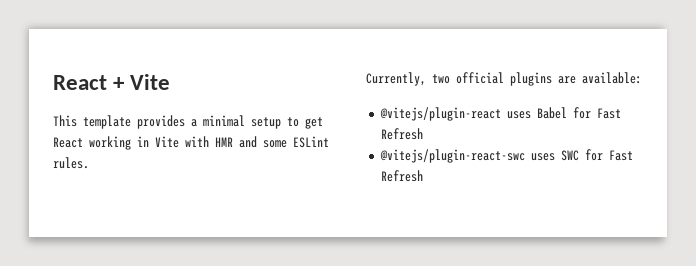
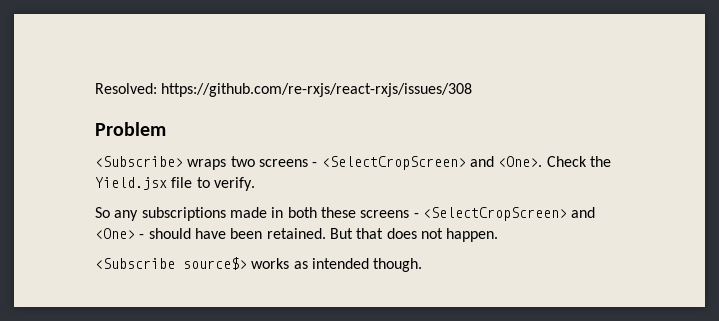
[53,74,171,90] [53,115,323,129] [53,136,329,150] [53,157,89,169] [366,72,642,86] [379,107,621,121] [380,128,423,140] [379,149,633,163] [380,170,423,182] React + Vite // This template provides a minimal setup to get React working in Vite with HMR and some ESLint rules. // Currently, two official plugins are available: // @vitejs/plugin-react uses Babel for Fast Refresh // @vitejs/plugin-react-swc uses SWC for Fast Refresh -> [95,83,473,97] [95,122,166,136] [95,156,611,170] [95,177,255,191] [95,207,596,221] [95,228,499,242] [95,257,423,272] Resolved: https://github.com/re-rxjs/react-rxjs/issues/308 // Problem // <Subscribe> wraps two screens - <SelectCropScreen> and <One>. Check the Yield.jsx file to verify. // So any subscriptions made in both these screens - <SelectCropScreen> and <One> - should have been retained. But that does not happen. // <Subscribe source$> works as intended though.

